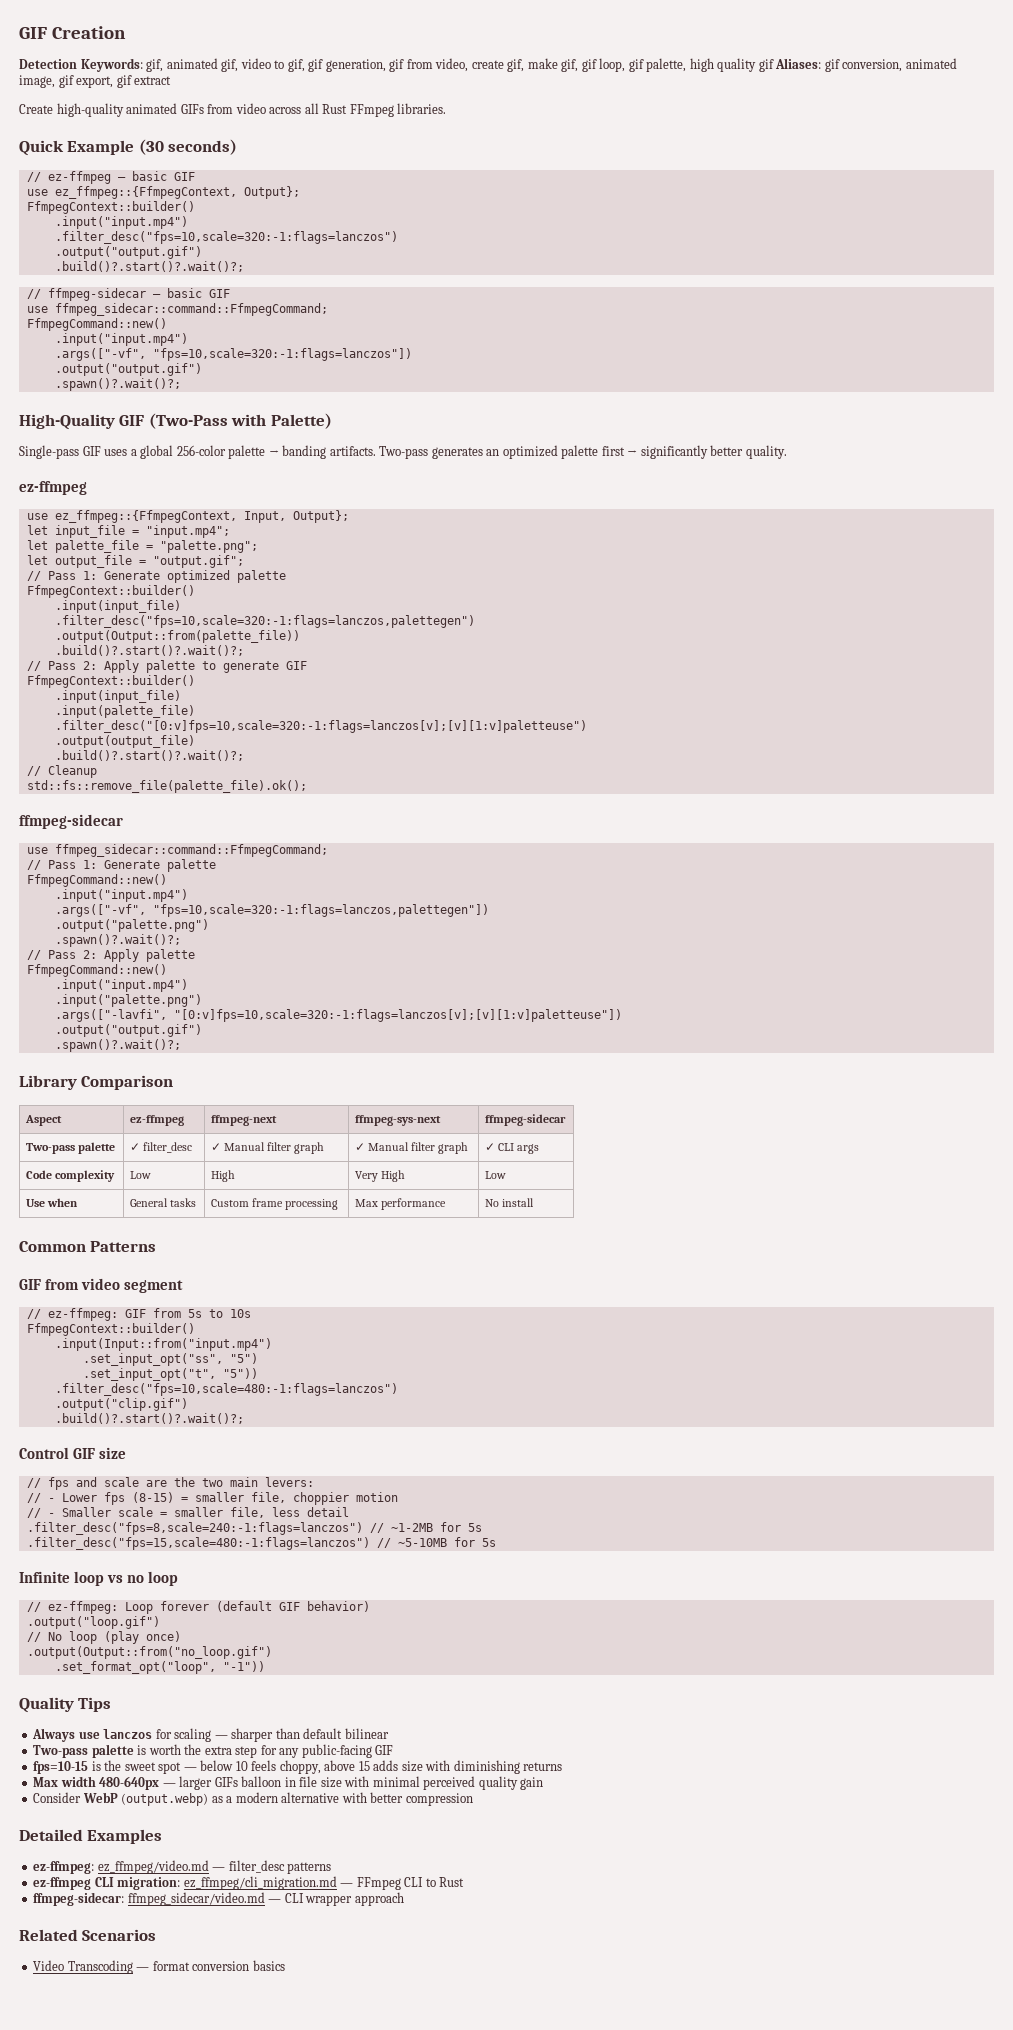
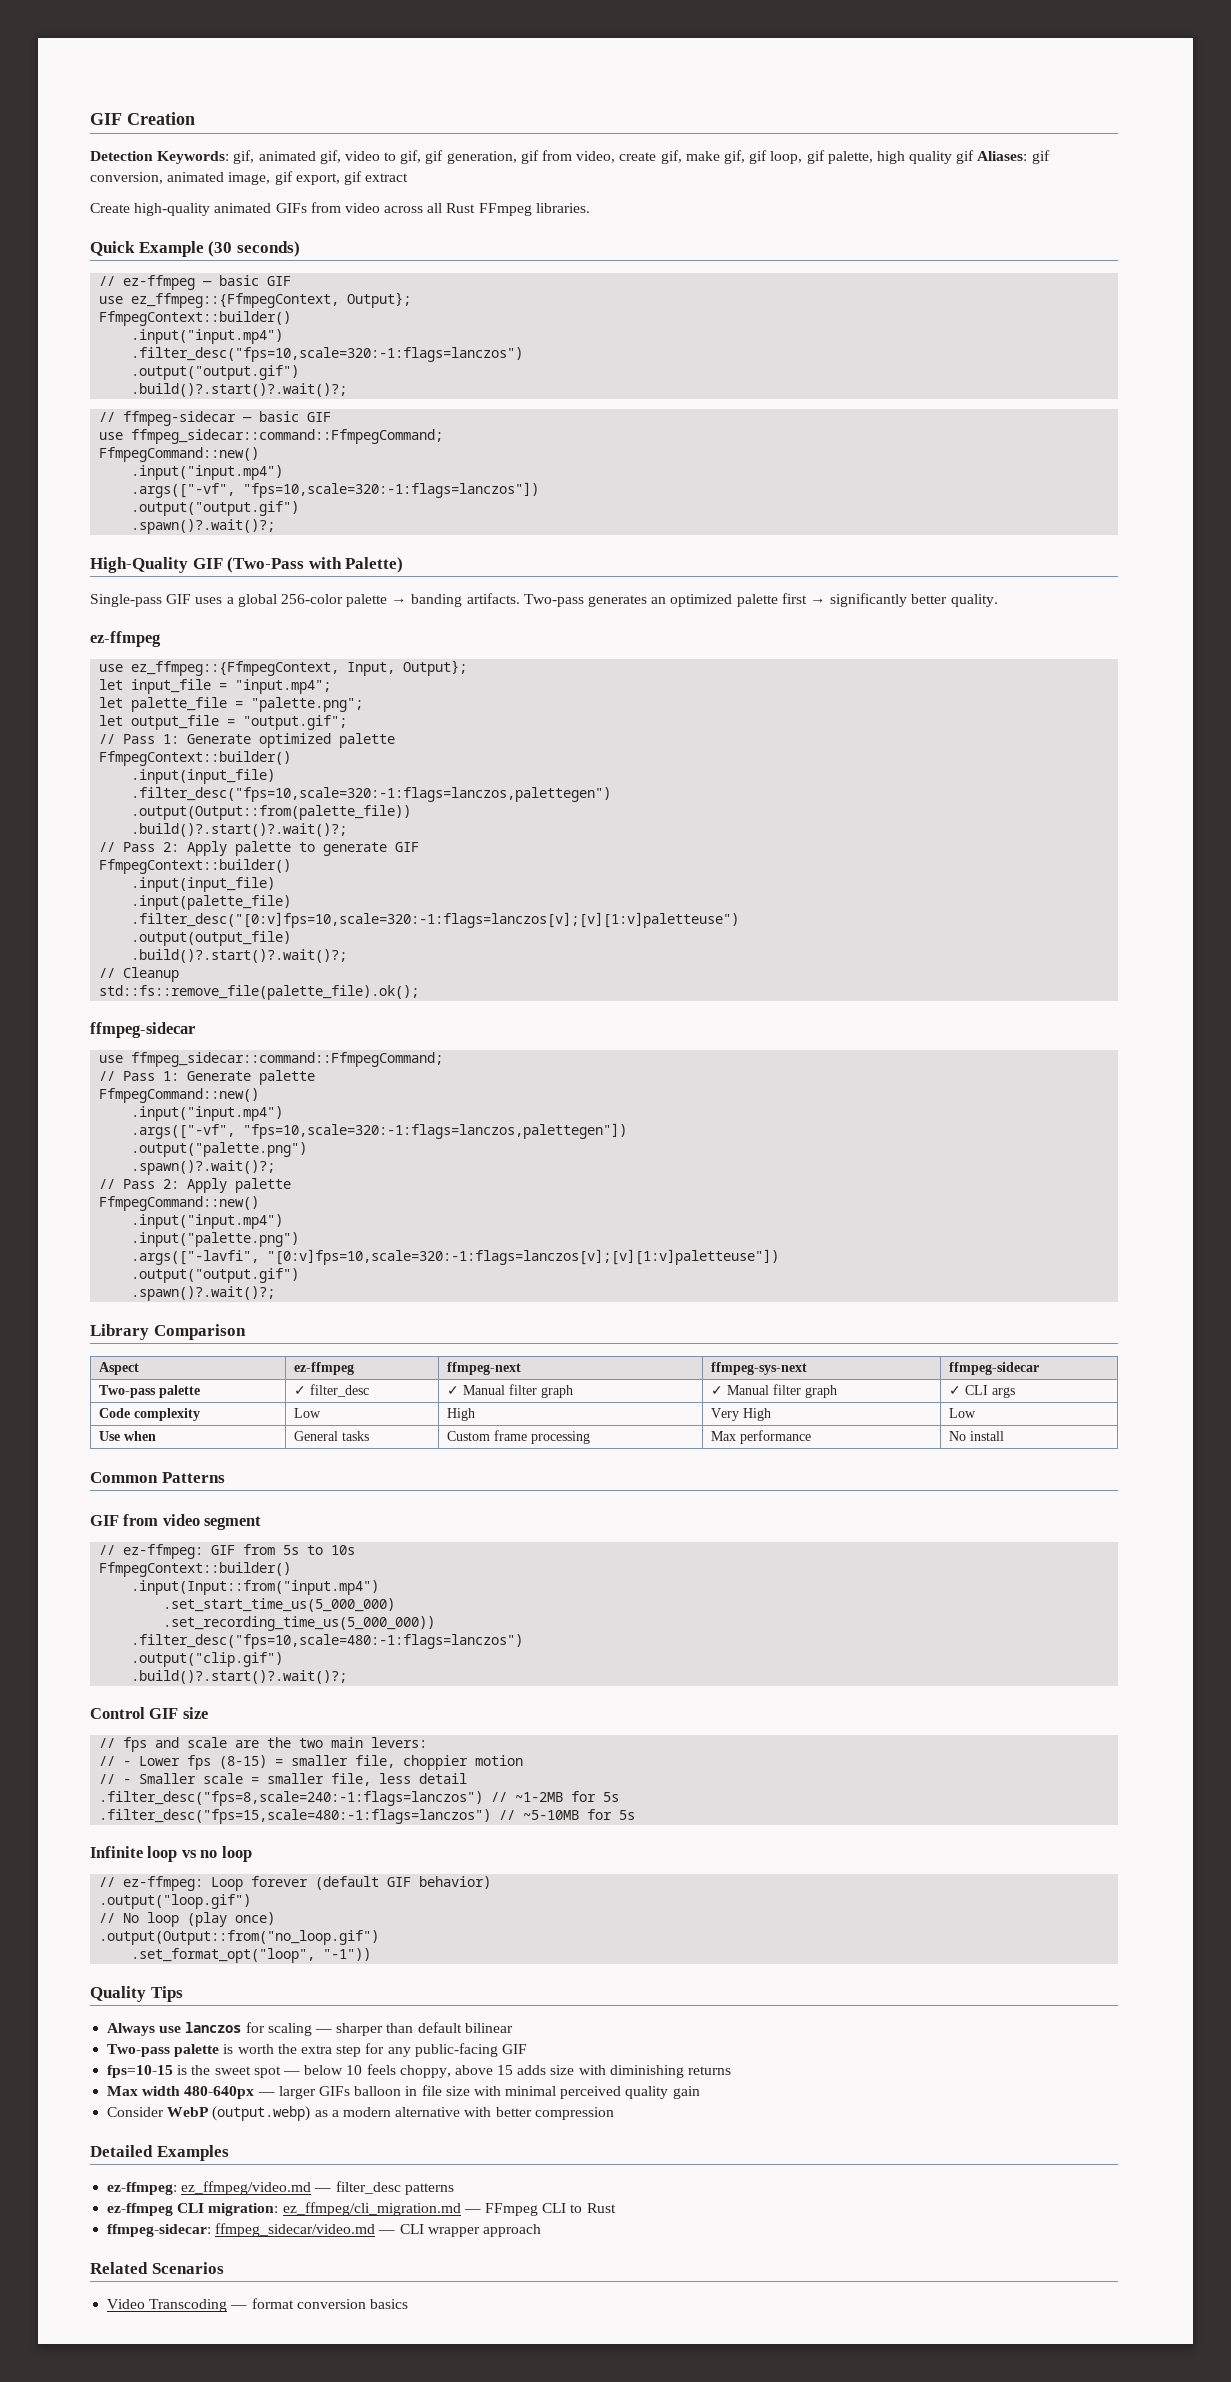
[82,1353,258,1366] [82,1368,258,1381] .set_input_opt("ss", "5") // .set_input_opt("t", "5")) -> [163,1598,396,1612] [163,1616,436,1631] .set_start_time_us(5_000_000) // .set_recording_time_us(5_000_000))

